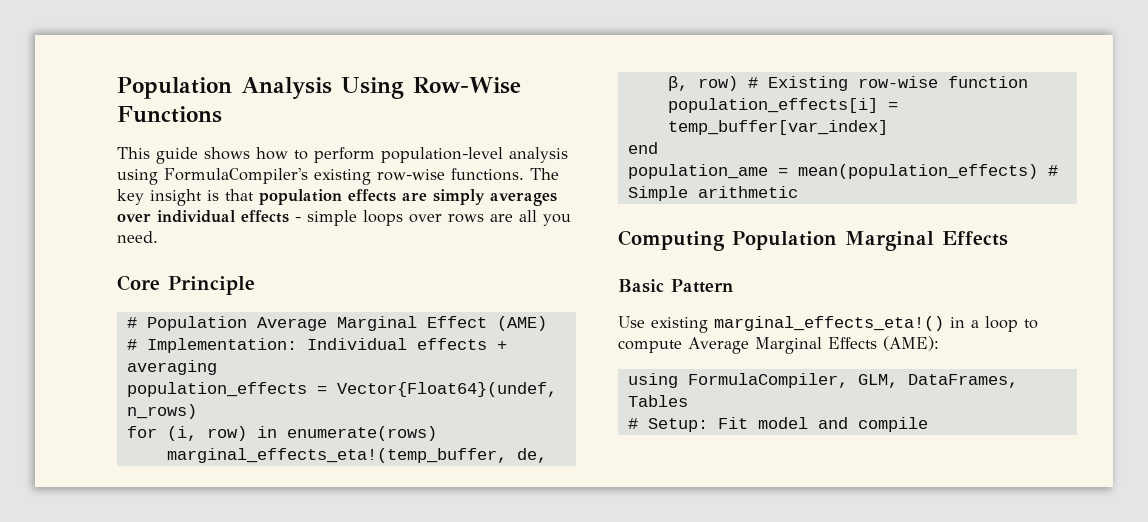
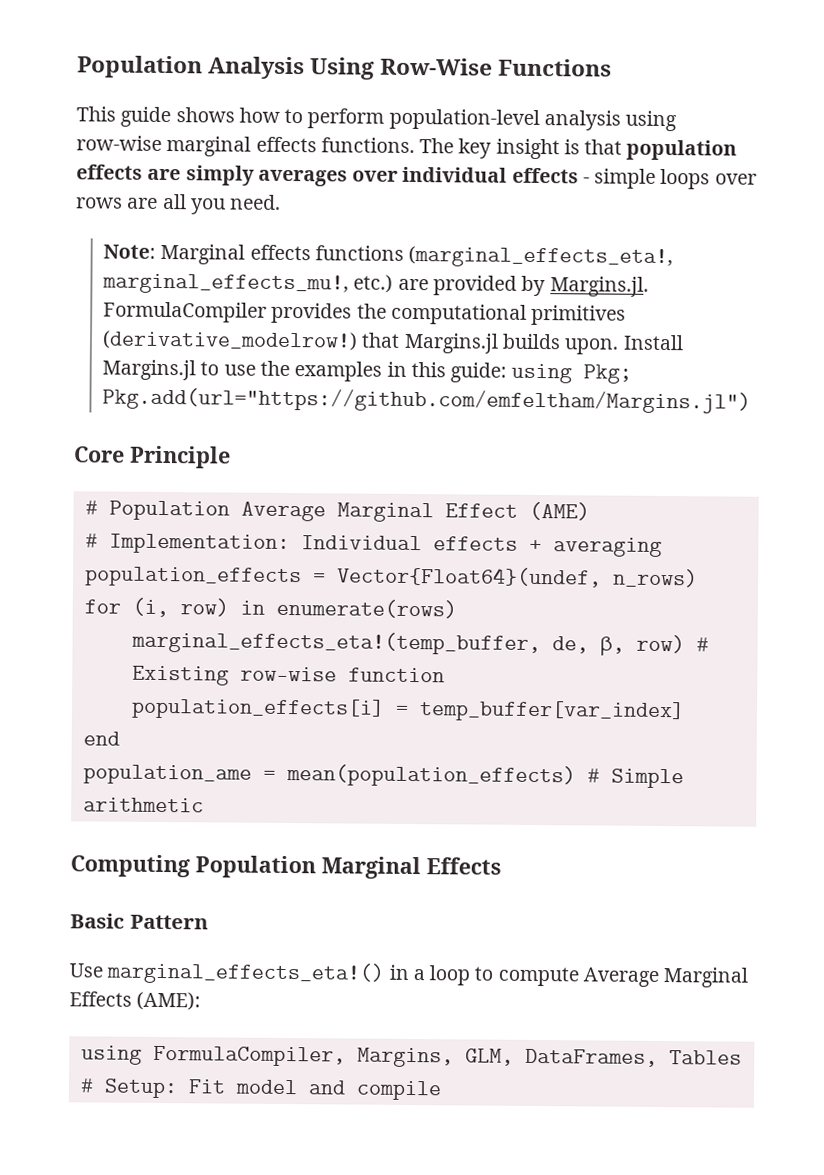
[164,168,445,185] FormulaCompiler's existing row-wise -> [76,135,317,157] row-wise marginal effects
(158, 237) none -> [103,243,674,269] [102,273,649,297] [103,301,627,326] [102,330,684,355] [102,359,633,384] [102,387,752,414] // Note: Marginal effects functions (marginal_effects_eta!, marginal_effects_mu!, etc.) are provided by Margins.jl. FormulaCompiler provides the computational primitives (derivative_modelrow!) that Margins.jl builds upon. Install Margins.jl to use the examples in this guide: using Pkg; Pkg.add(url="https://github.com/emfeltham/Margins.jl")
[651,317,708,333] existing -> (103, 970) none
(848, 380) none -> [356,1047,454,1068] Margins,

